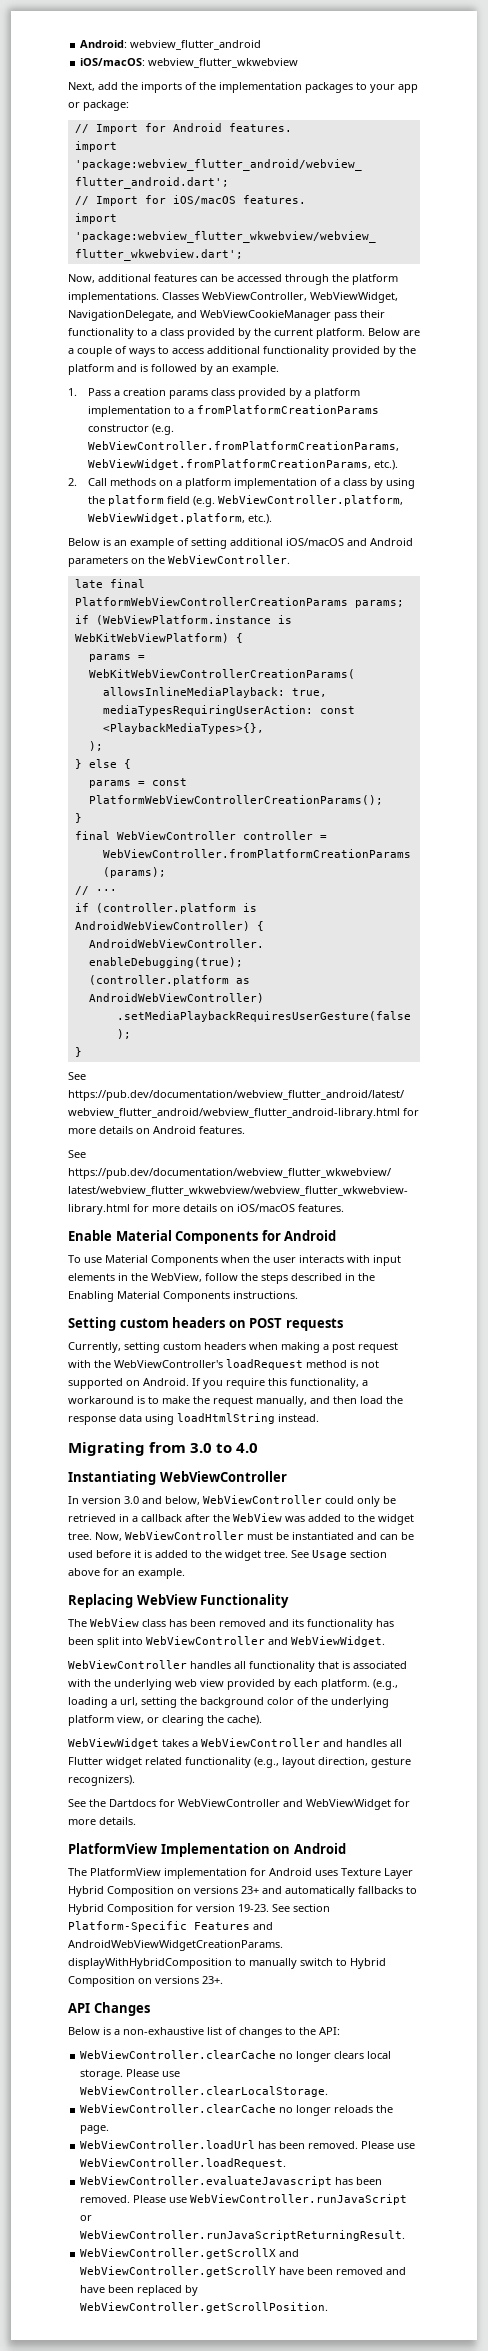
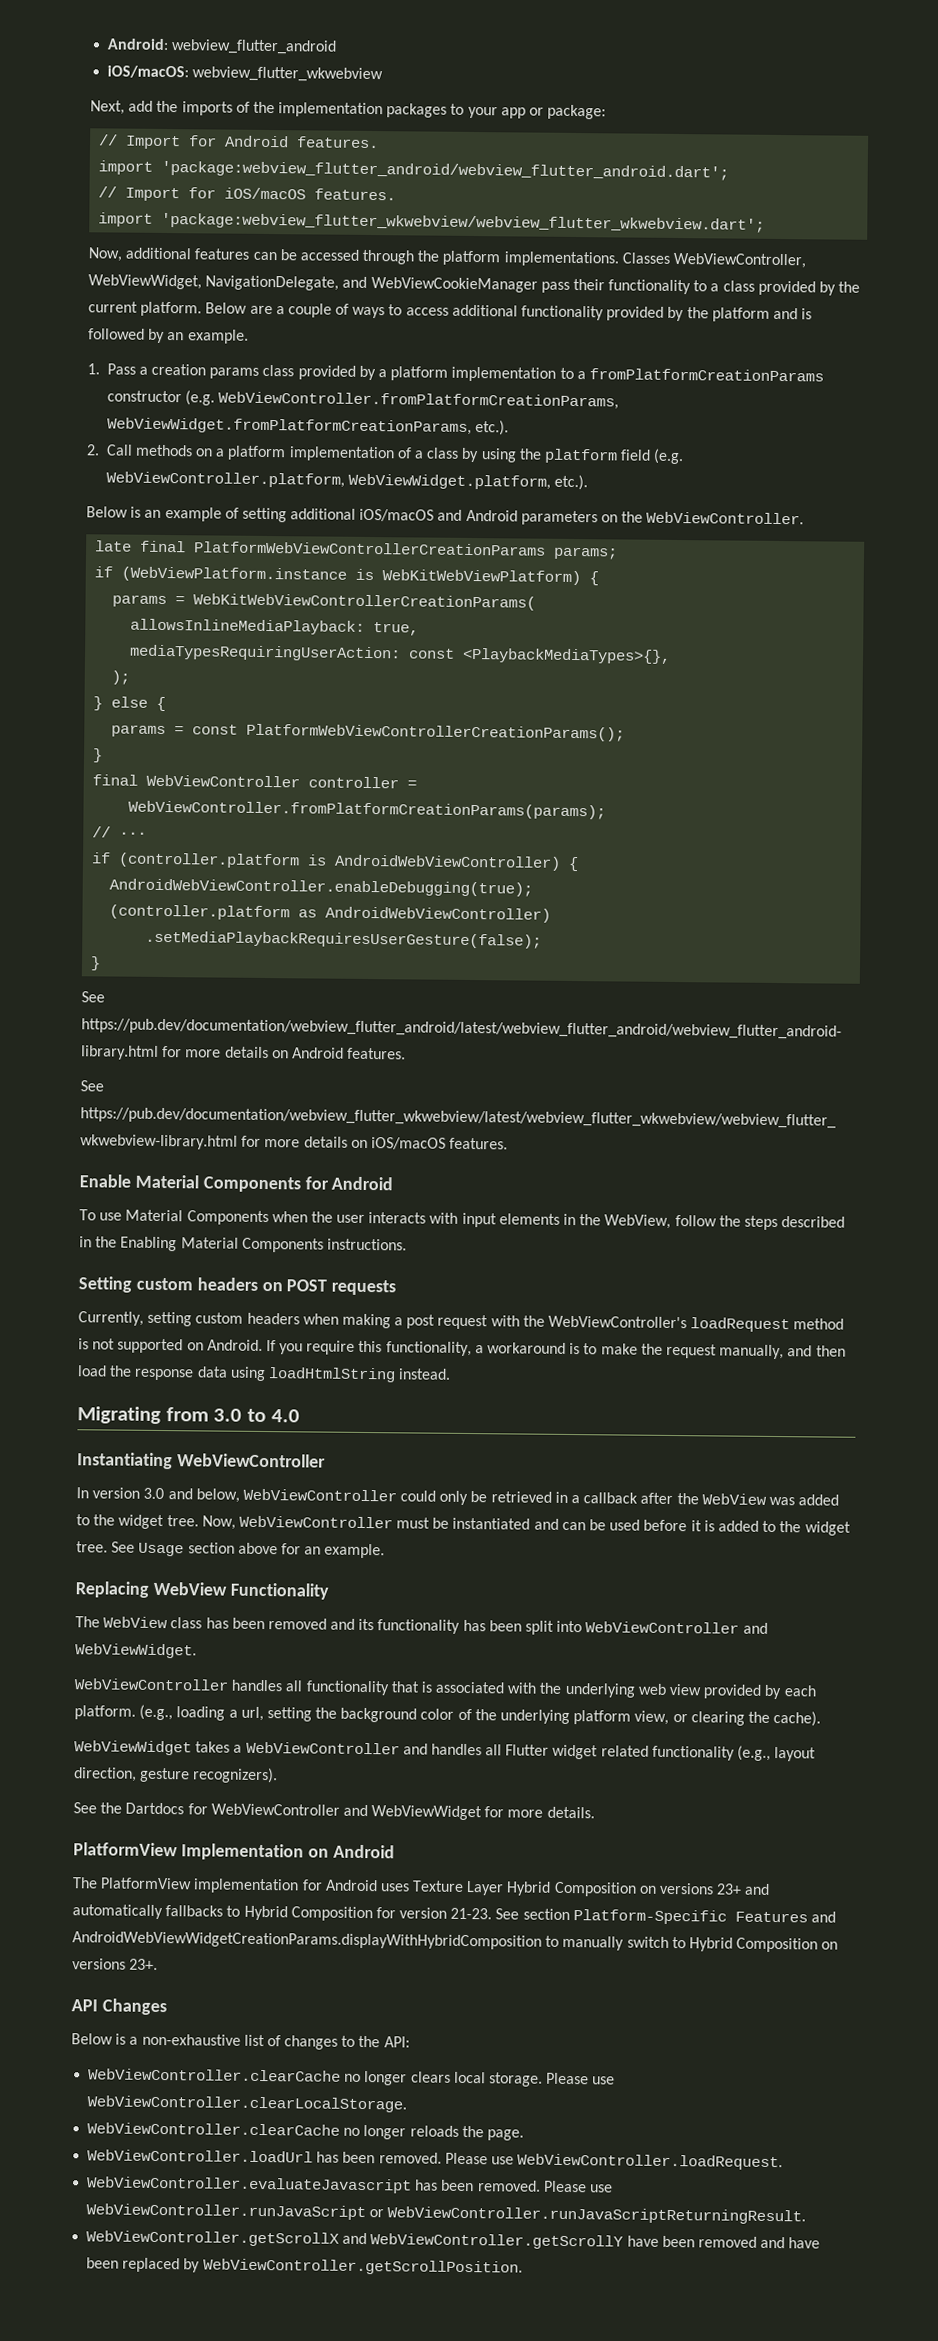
[238,1904,269,1912] 19-23. -> [450,1907,493,1920] 21-23.

